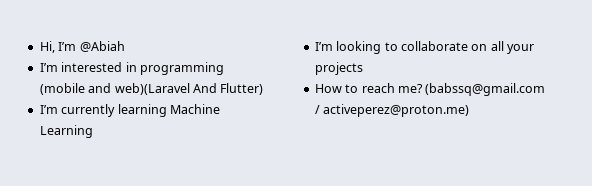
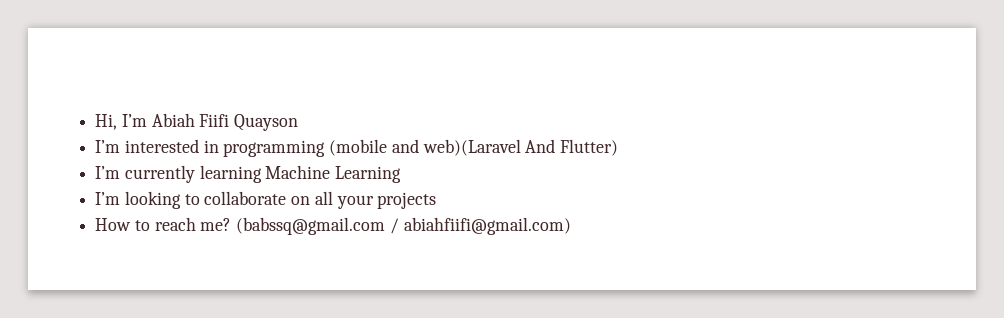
[79,41,125,52] @Abiah -> [151,113,299,131] Abiah Fiifi Quayson
[323,104,470,117] activeperez@proton.me) -> [403,217,571,235] abiahfiifi@gmail.com)

